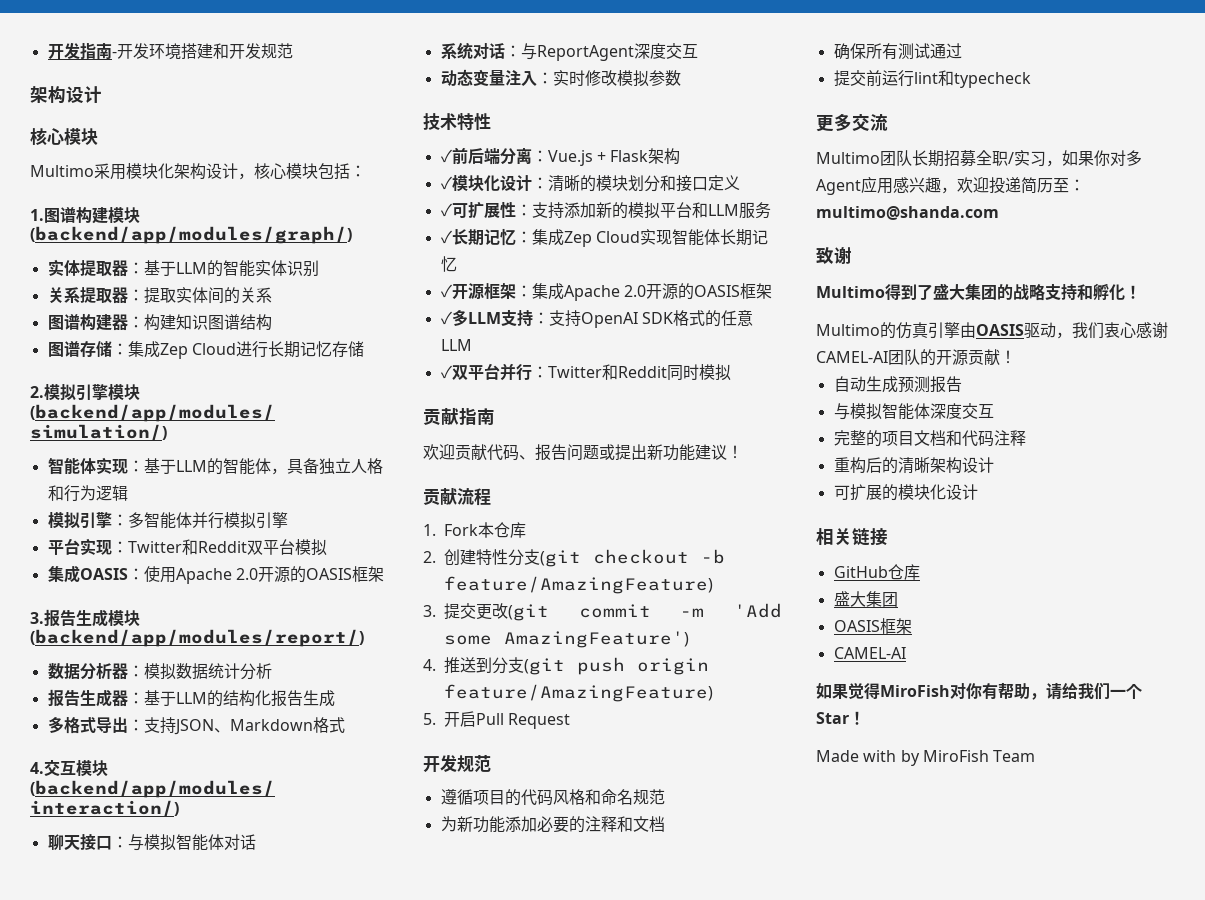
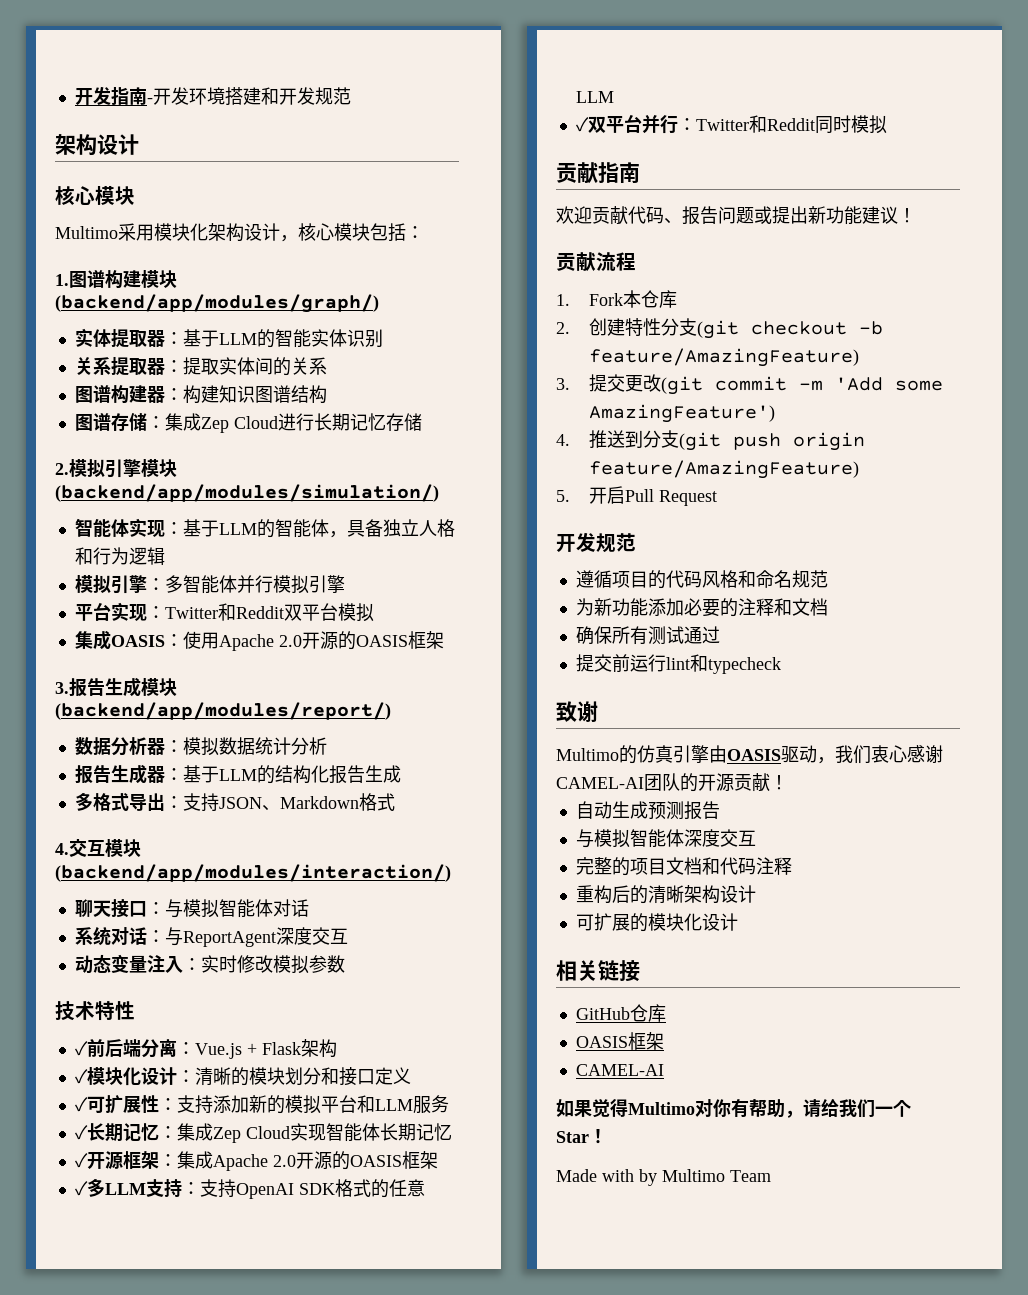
[816,113,888,132] [816,150,1142,167] [816,176,1085,195] [816,206,999,220] [816,247,852,264] [816,283,1141,301] 更多交流 // Multimo团队长期招募全职/实习，如果你对多Agent应用感兴趣，欢迎投递简历至：multimo@shanda.com // 致谢 // Multimo得到了盛大集团的战略支持和孵化！ -> [556,701,598,722] 致谢
[833,591,898,607] // 盛大集团 -> (666, 1013) none
[880,685,950,697] MiroFish -> [628,1102,695,1115] Multimo
[922,750,989,762] MiroFish -> [662,1169,725,1182] Multimo

